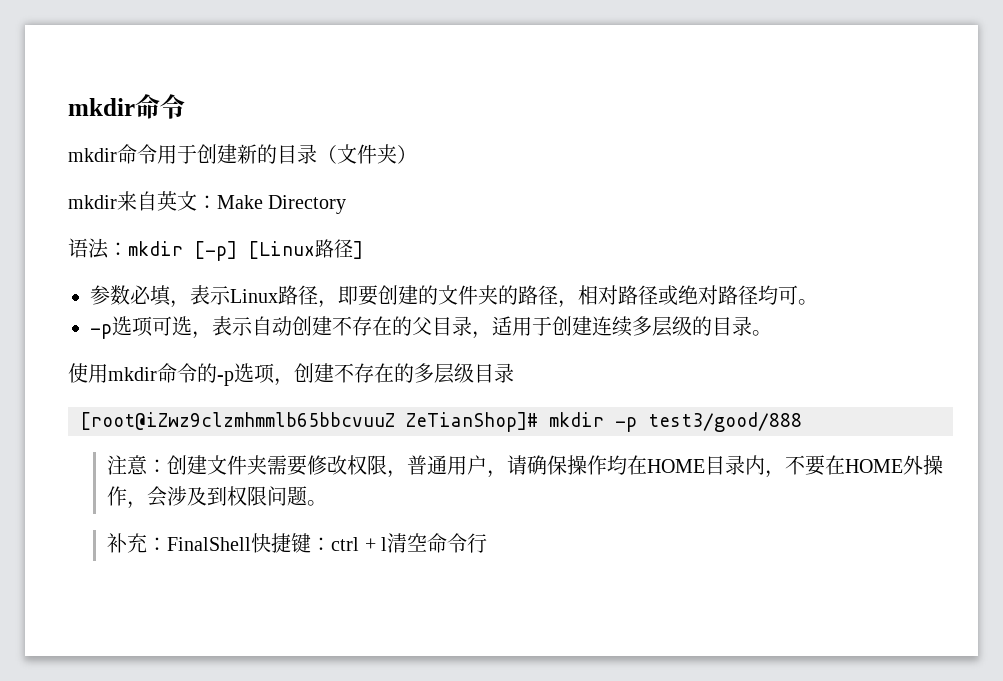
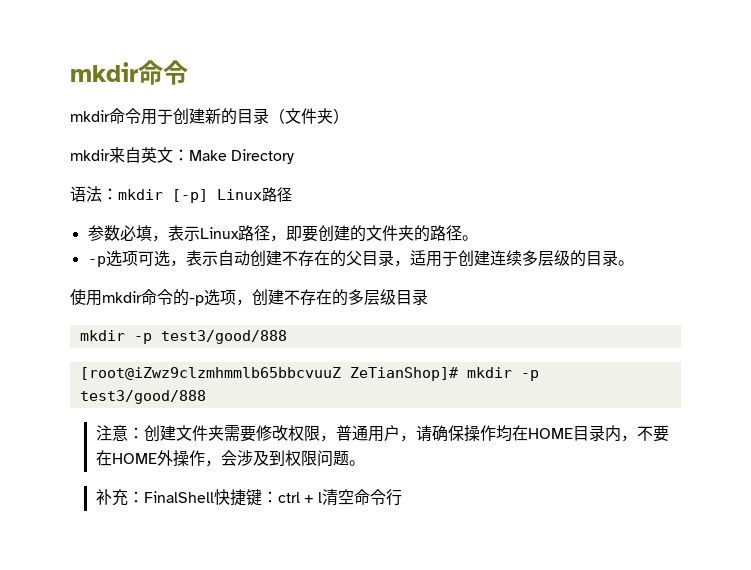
[248,239,363,259] [Linux路径] -> [217,187,292,202] Linux路径
[558,285,798,308] ，相对路径或绝对路径均可 -> (462, 233) none
(514, 373) none -> [79,330,287,344] // mkdir -p test3/good/888

